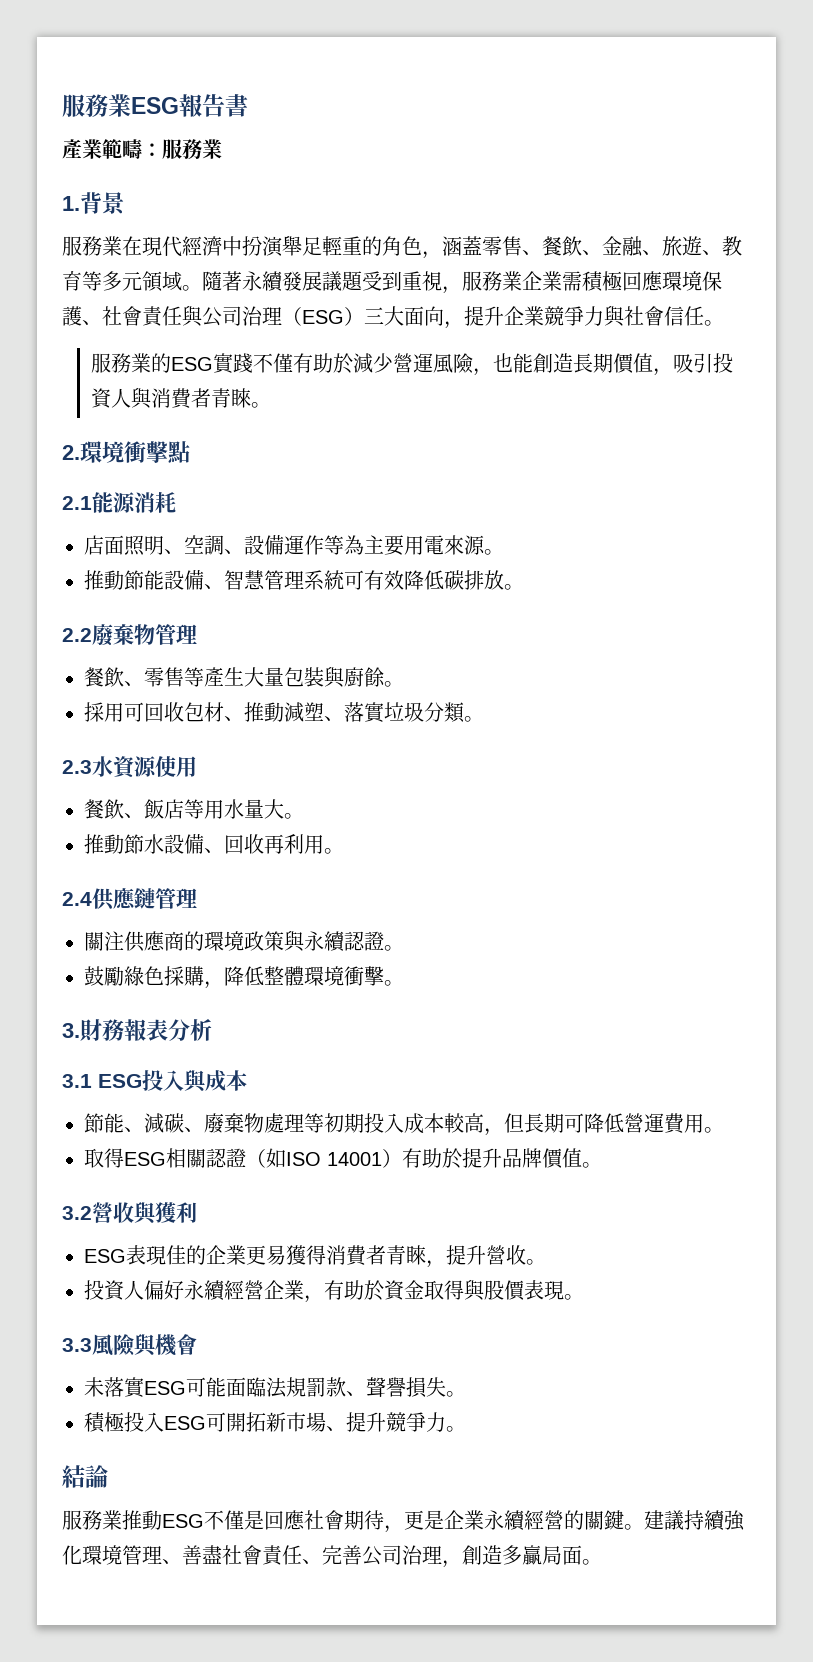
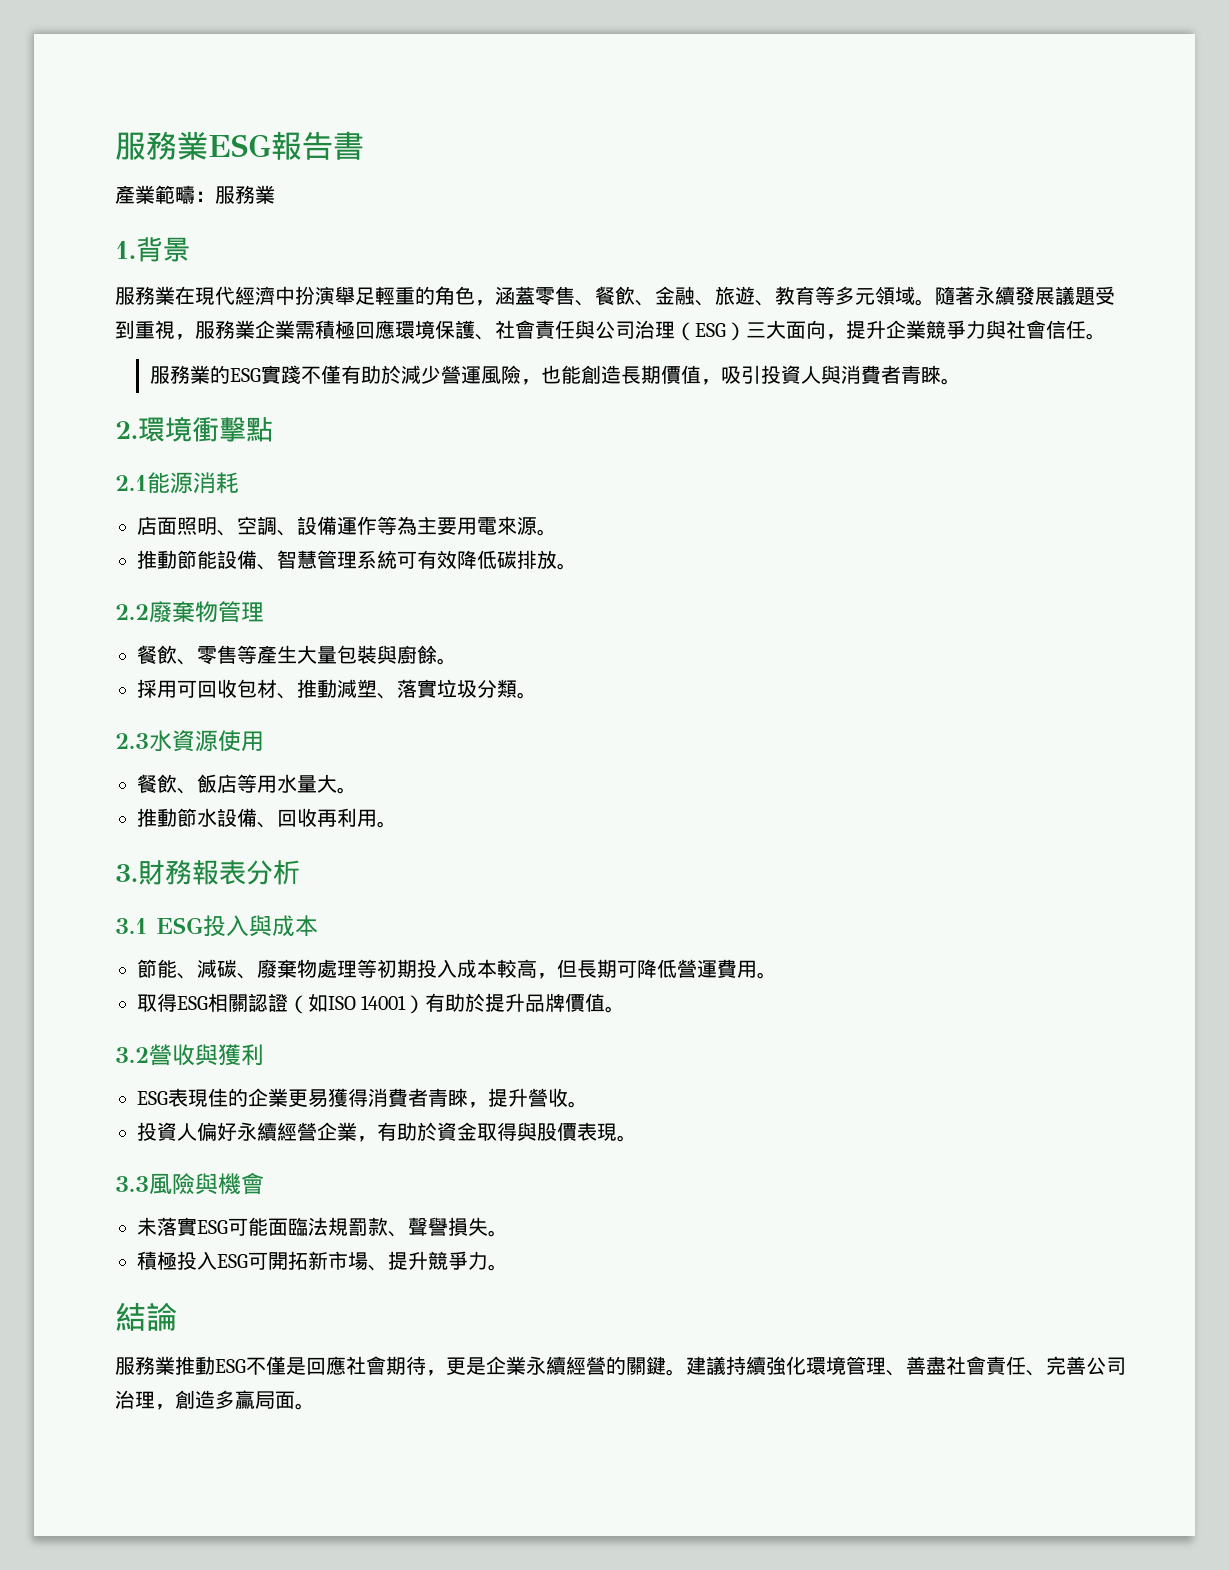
[62,888,197,911] [84,930,404,952] [84,966,404,989] // 2.4供應鏈管理 // 關注供應商的環境政策與永續認證。 // 鼓勵綠色採購，降低整體環境衝擊。 -> (397, 824) none

